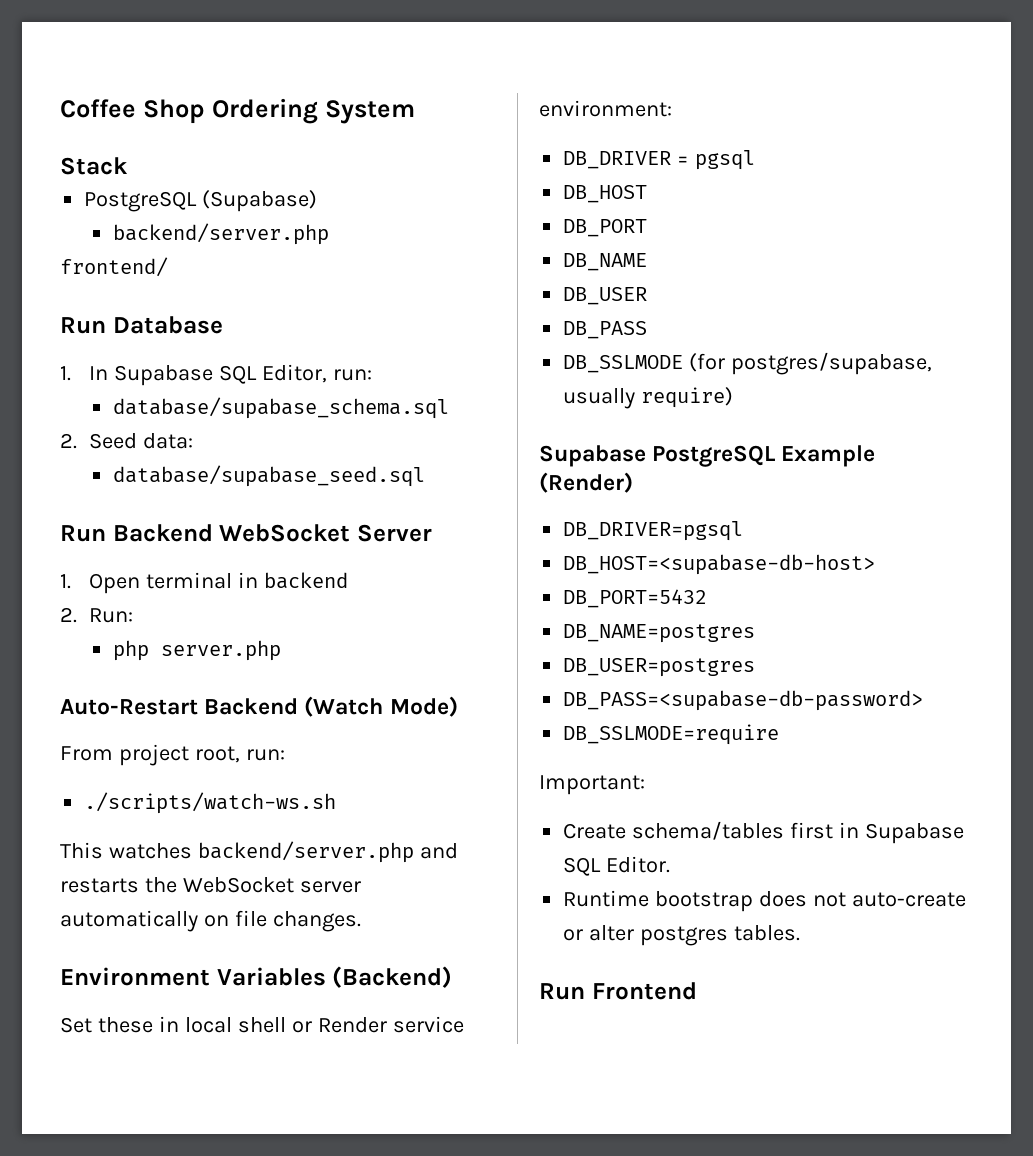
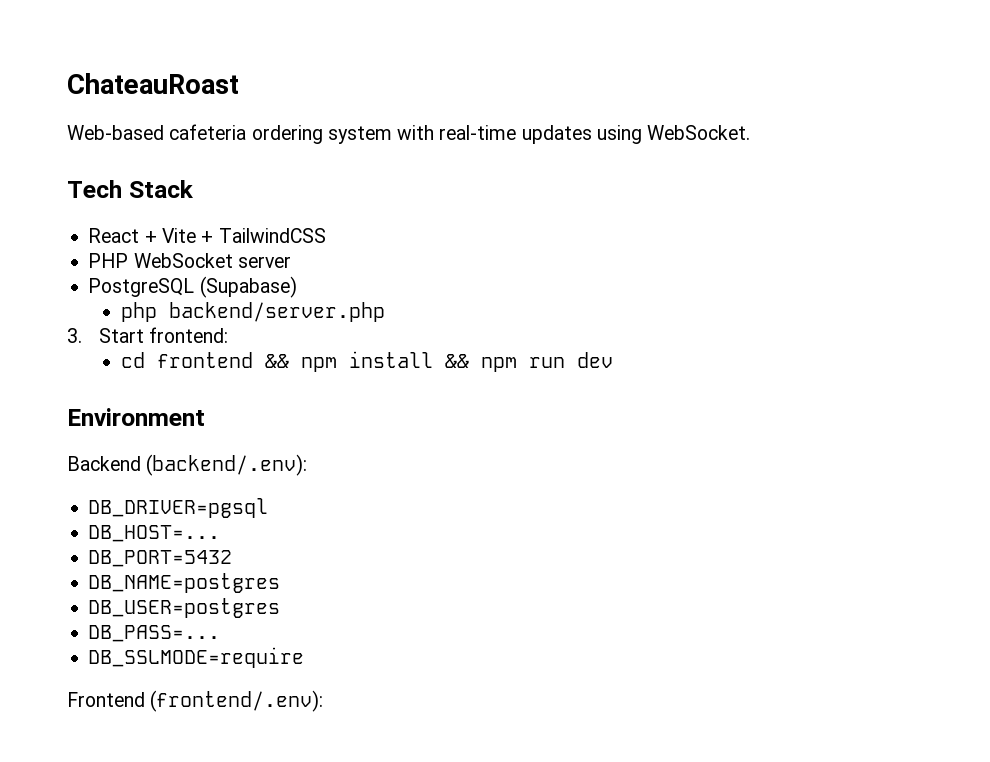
[60,98,415,124] [60,157,128,175] Coffee Shop Ordering System // Stack -> [67,73,239,94] [67,124,751,144] [67,180,193,198] [88,228,326,243] [88,253,291,268] ChateauRoast // Web-based cafeteria ordering system with real-time updates using WebSocket. // Tech Stack // React + Vite + TailwindCSS // PHP WebSocket server
(318, 201) none -> [120,302,157,322] php
[60,257,168,277] [60,316,223,334] [60,364,372,386] [112,397,449,419] [60,433,193,449] [112,465,425,487] [60,524,432,542] [60,572,348,594] [60,607,133,623] [112,640,281,661] [60,696,458,717] [60,744,285,766] [84,792,337,814] [60,841,458,863] [60,877,361,893] [60,910,361,932] [60,966,453,988] [60,1016,464,1033] [539,100,672,117] [563,150,756,170] [563,185,648,203] [563,219,648,237] [563,253,648,271] [563,287,648,305] [563,321,648,339] [563,352,933,375] [563,387,734,409] [539,445,876,467] [539,472,633,493] frontend/ // Run Database // 1. In Supabase SQL Editor, run: // database/supabase_schema.sql // 2. Seed data: // database/supabase_seed.sql // Run Backend WebSocket Server // 1. Open terminal in backend // 2. Run: // php server.php // Auto-Restart Backend (Watch Mode) // From project root, run: // ./scripts/watch-ws.sh // This watches backend/server.php and restarts the WebSocket server automatically on file changes. // Environment Variables (Backend) // Set these in local shell or Render service environment: // DB_DRIVER = pgsql // DB_HOST // DB_PORT // DB_NAME // DB_USER // DB_PASS // DB_SSLMODE (for postgres/supabase, usually require) // Supabase PostgreSQL Example (Render) -> [67,327,229,343] [120,351,613,372] [67,408,205,426] [67,454,308,476] 3. Start frontend: // cd frontend && npm install && npm run dev // Environment // Backend (backend/.env):
[563,554,876,575] DB_HOST=<supabase-db-host> -> [88,525,221,542] DB_HOST=...
[563,690,924,711] DB_PASS=<supabase-db-password> -> [88,625,221,642] DB_PASS=...
[539,775,645,795] [563,821,964,844] [563,856,671,876] [563,890,966,912] [563,925,801,946] [539,982,697,1000] Important: // Create schema/tables first in Supabase SQL Editor. // Runtime bootstrap does not auto-create or alter postgres tables. // Run Frontend -> [67,690,324,712] Frontend (frontend/.env):

